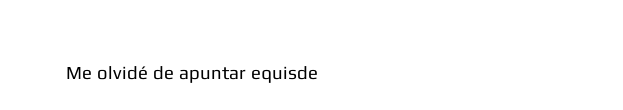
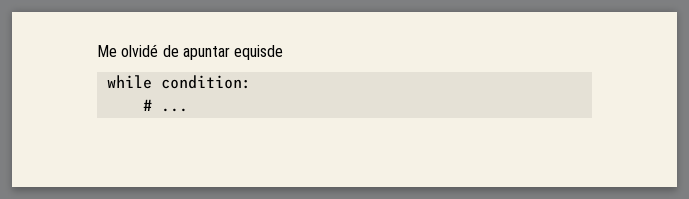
(318, 74) none -> [106,75,251,89] [142,99,188,112] // while condition: // # ...

